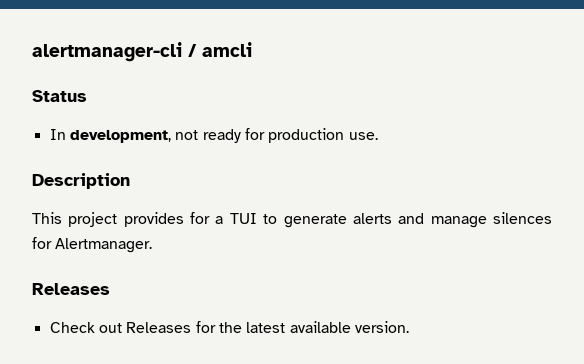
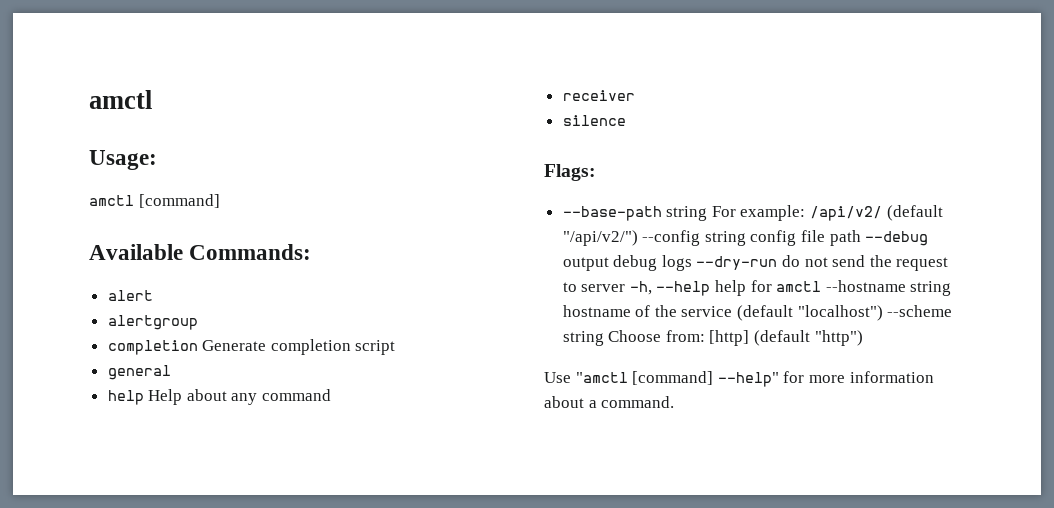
[32,42,252,62] [32,90,87,102] [49,128,378,143] [32,173,130,189] [32,212,553,228] [32,237,153,253] [32,283,110,295] [49,321,409,333] alertmanager-cli / amcli // Status // In development, not ready for production use. // Description // This project provides for a TUI to generate alerts and manage silences for Alertmanager. // Releases // Check out Releases for the latest available version. -> [89,90,152,109] [89,150,157,170] [89,194,220,208] [89,244,312,260] [107,290,153,301] [107,315,198,330] [107,339,396,355] [107,365,171,380] [107,389,332,405] [562,90,635,101] [562,115,626,126] [544,164,596,181] [562,205,943,221] [562,230,929,246] [562,255,949,271] [562,280,952,296] [562,305,953,321] [562,330,863,346] [544,371,934,387] [544,396,675,408] amctl // Usage: // amctl [command] // Available Commands: // alert // alertgroup // completion Generate completion script // general // help Help about any command // receiver // silence // Flags: // --base-path string For example: /api/v2/ (default "/api/v2/") --config string config file path --debug output debug logs --dry-run do not send the request to server -h, --help help for amctl --hostname string hostname of the service (default "localhost") --scheme string Choose from: [http] (default "http") // Use "amctl [command] --help" for more information about a command.

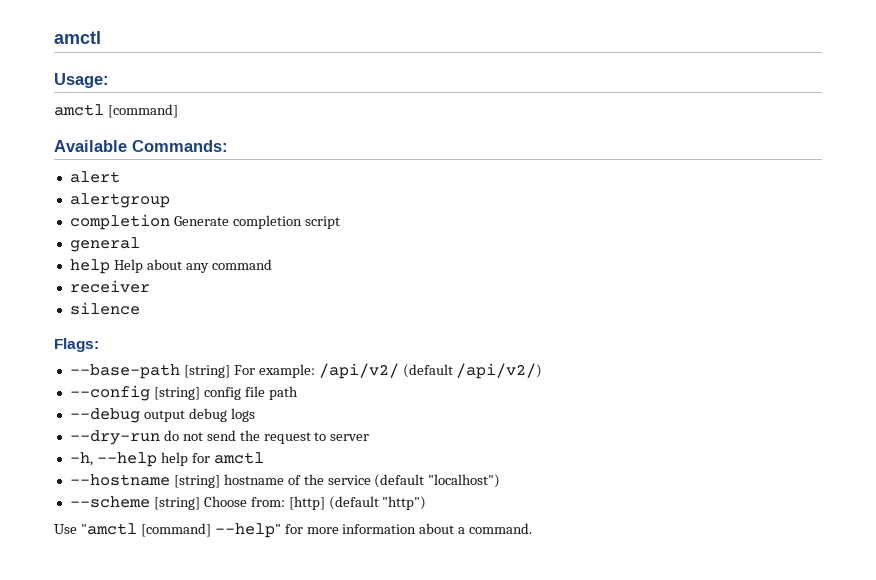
[666,206,708,221] string -> [183,365,230,378] [string]
[562,230,746,246] "/api/v2/") --config string -> [456,363,543,379] [69,385,200,401] /api/v2/) // --config [string]
(861, 238) none -> (298, 393) //
(692, 263) none -> (255, 415) //
(626, 288) none -> (370, 437) //
[825,280,952,296] --hostname string -> [69,474,220,488] // --hostname [string]
[887,305,953,317] [562,331,604,346] --scheme string -> [69,496,200,510] // --scheme [string]

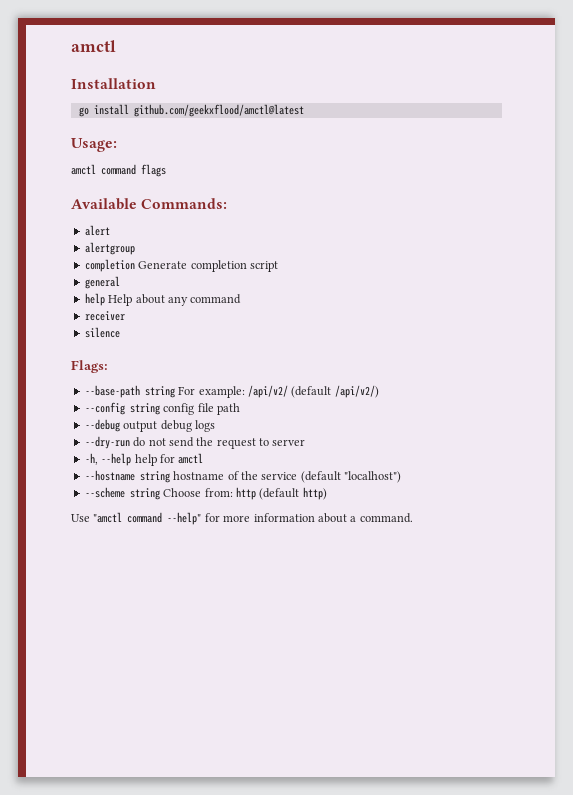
[54,31,101,44] amctl -> [71,40,116,52] [71,78,156,89] [78,104,304,117] amctl // Installation // go install github.com/geekxflood/amctl@latest
[107,104,178,118] [command] -> [101,164,166,177] command flags
[183,365,230,378] [string] -> [144,386,175,398] string
[153,387,200,400] [string] -> [129,403,160,415] string
[173,475,220,488] [string] -> [139,471,170,483] string
[153,497,200,510] [string] -> [129,488,160,500] string
[288,496,427,510] [http] (default "http") -> [235,487,327,500] http (default http)
[140,523,211,537] [command] -> [127,512,163,523] command

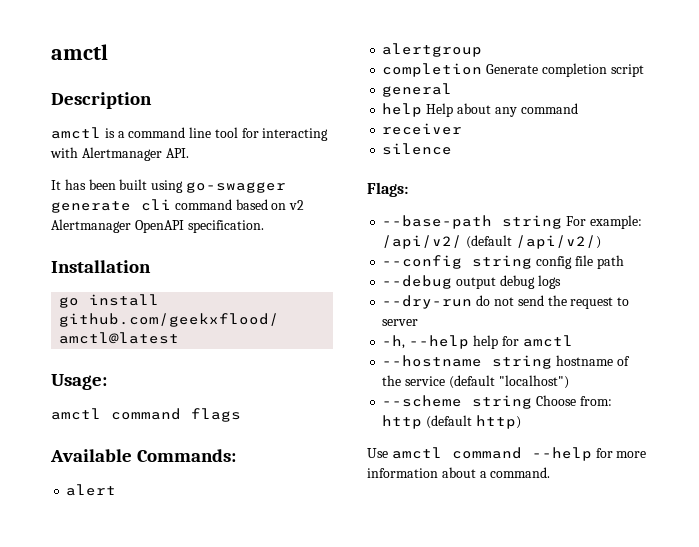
[71,40,116,52] amctl -> [51,44,108,60] [51,92,152,109] [51,127,329,141] [50,147,189,161] [51,179,286,193] [51,199,305,213] [51,219,264,233] amctl // Description // amctl is a command line tool for interacting with Alertmanager API. // It has been built using go-swagger generate cli command based on v2 Alertmanager OpenAPI specification.
[93,512,202,525] "amctl command --help" -> [391,447,592,461] amctl command --help

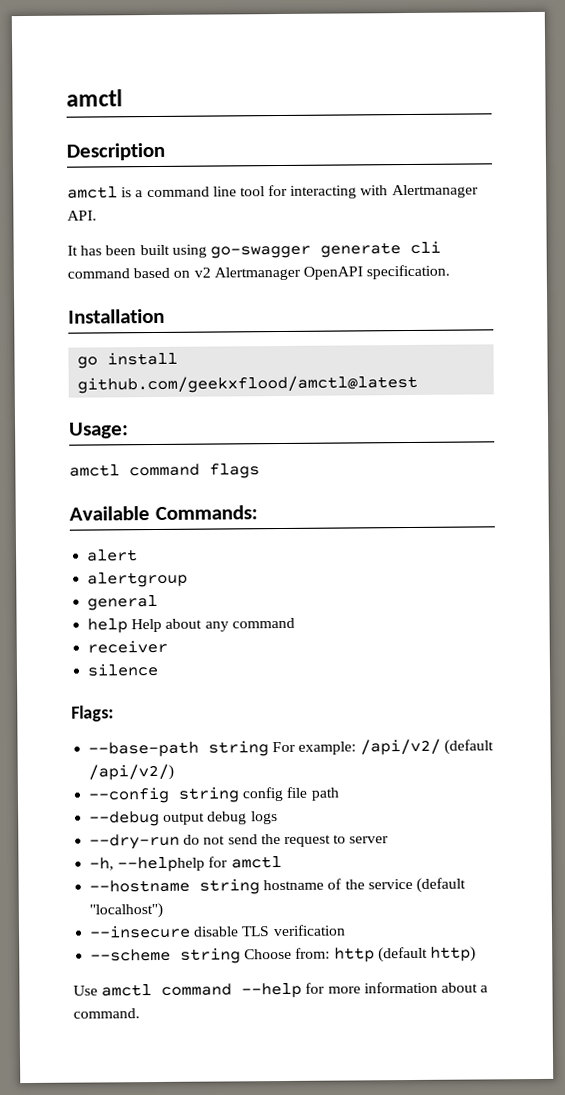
[382,63,644,77] // completion Generate completion script -> (189, 579) none
[409,335,498,349] --help help -> [117,856,206,873] --helphelp
(569, 382) none -> [89,924,346,939] // --insecure disable TLS verification

